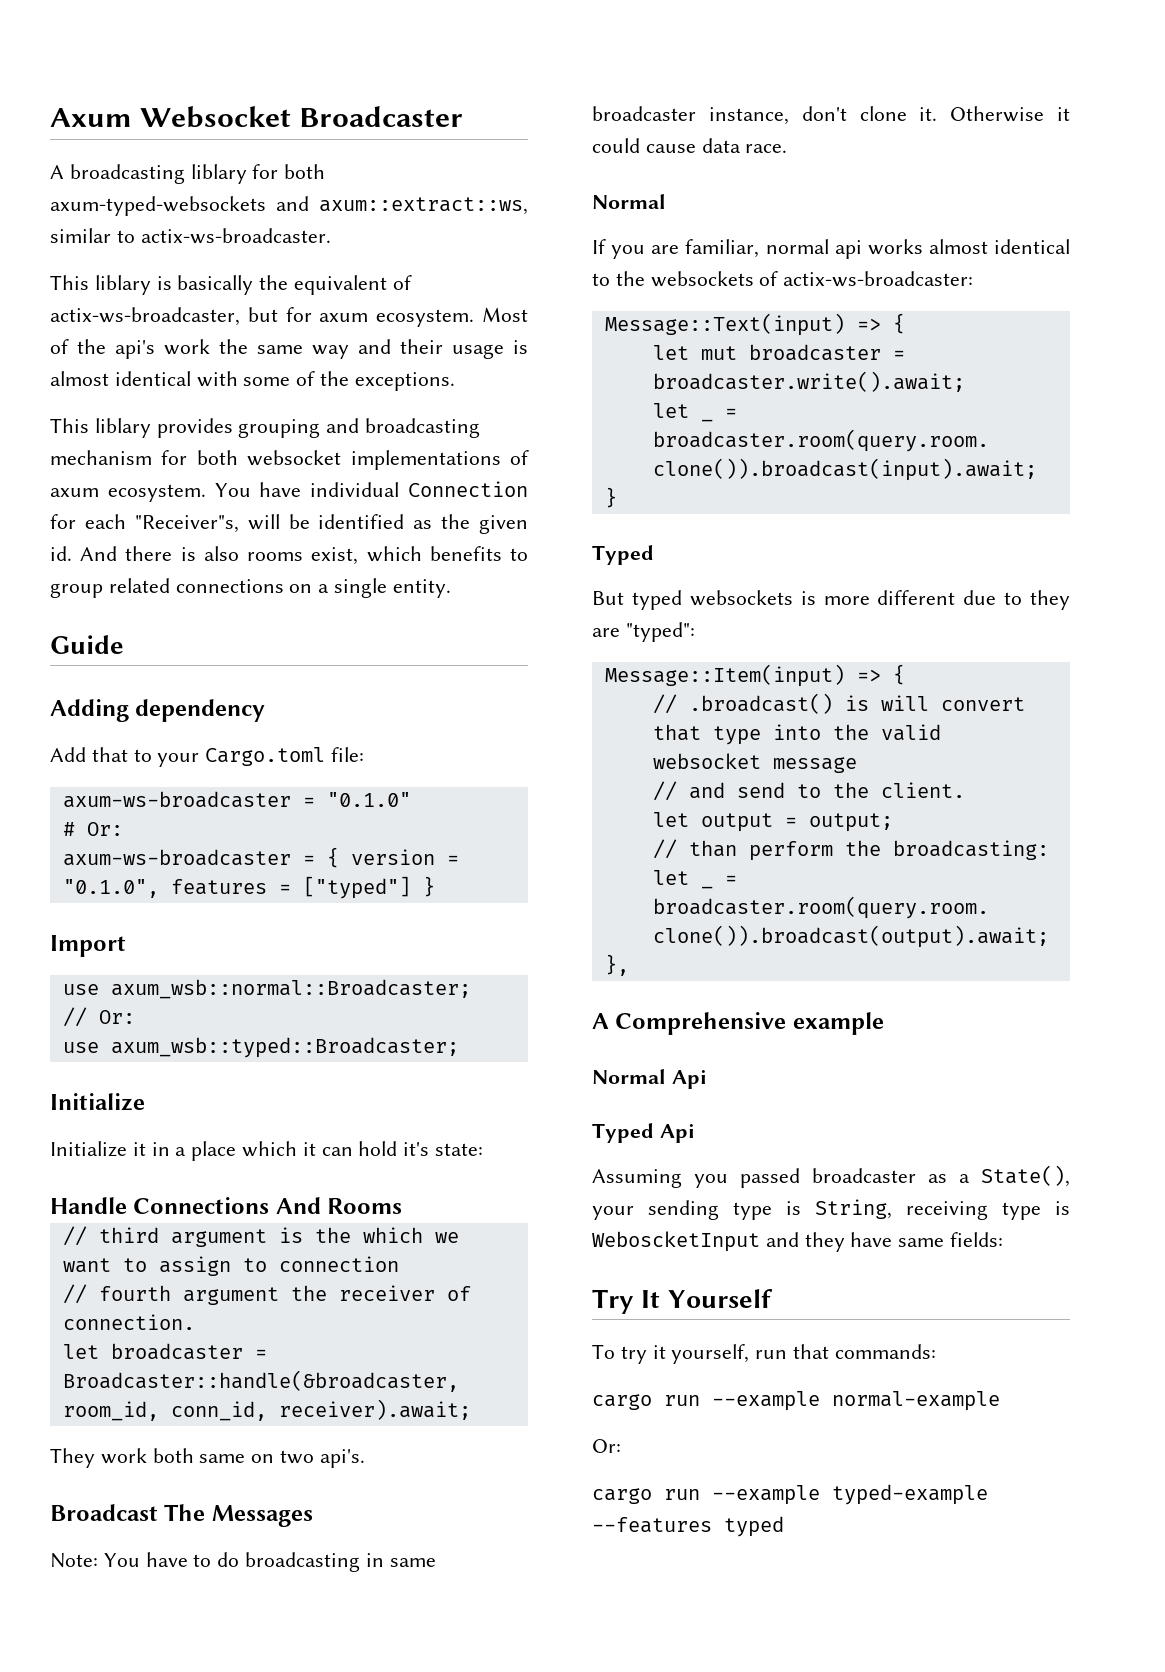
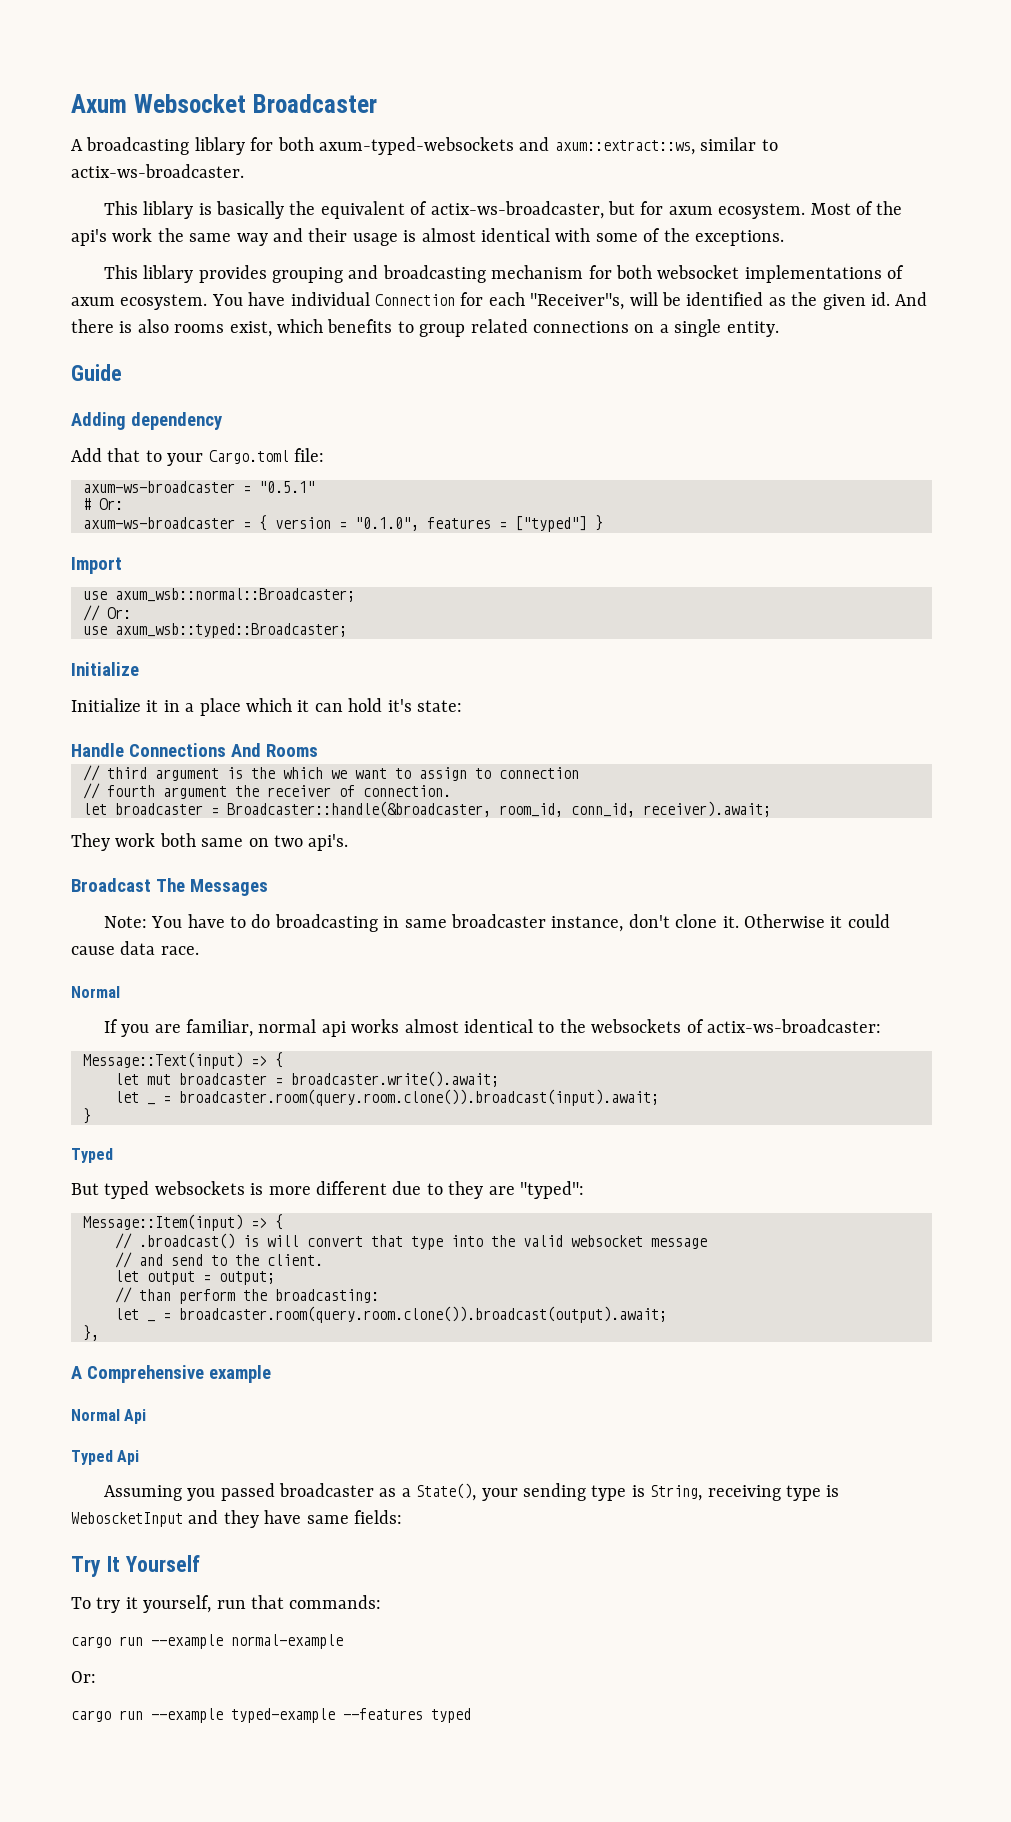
[326,792,411,807] "0.1.0" -> [259,481,315,493] "0.5.1"

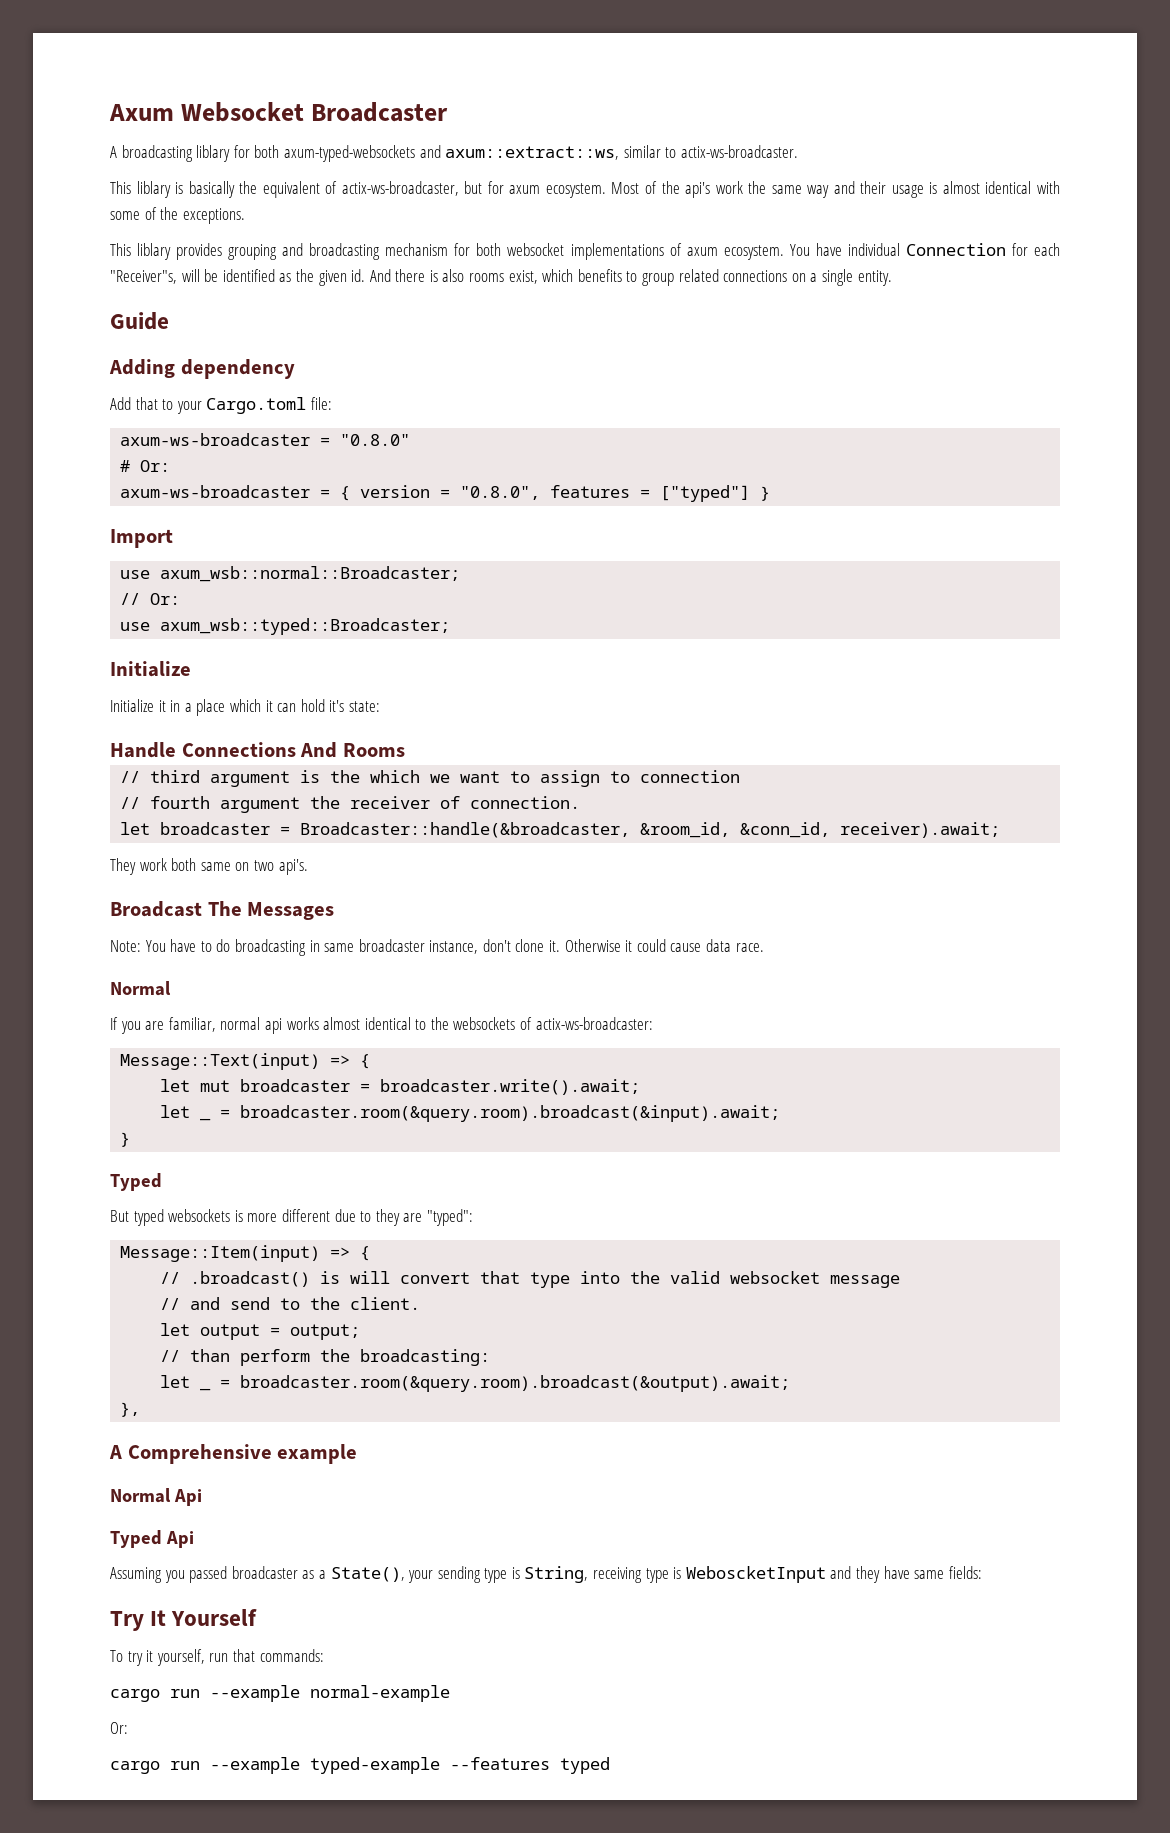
[259,481,315,493] "0.5.1" -> [340,434,411,446] "0.8.0"
[355,517,419,531] "0.1.0", -> [460,486,541,500] "0.8.0",
[499,803,635,817] room_id, conn_id, -> [640,822,831,838] &room_id, &conn_id,
[179,1089,659,1106] broadcaster.room(query.room.clone()).broadcast(input).await; -> [240,1105,781,1122] broadcaster.room(&query.room).broadcast(&input).await;
[179,1306,667,1323] broadcaster.room(query.room.clone()).broadcast(output).await; -> [240,1375,791,1392] broadcaster.room(&query.room).broadcast(&output).await;

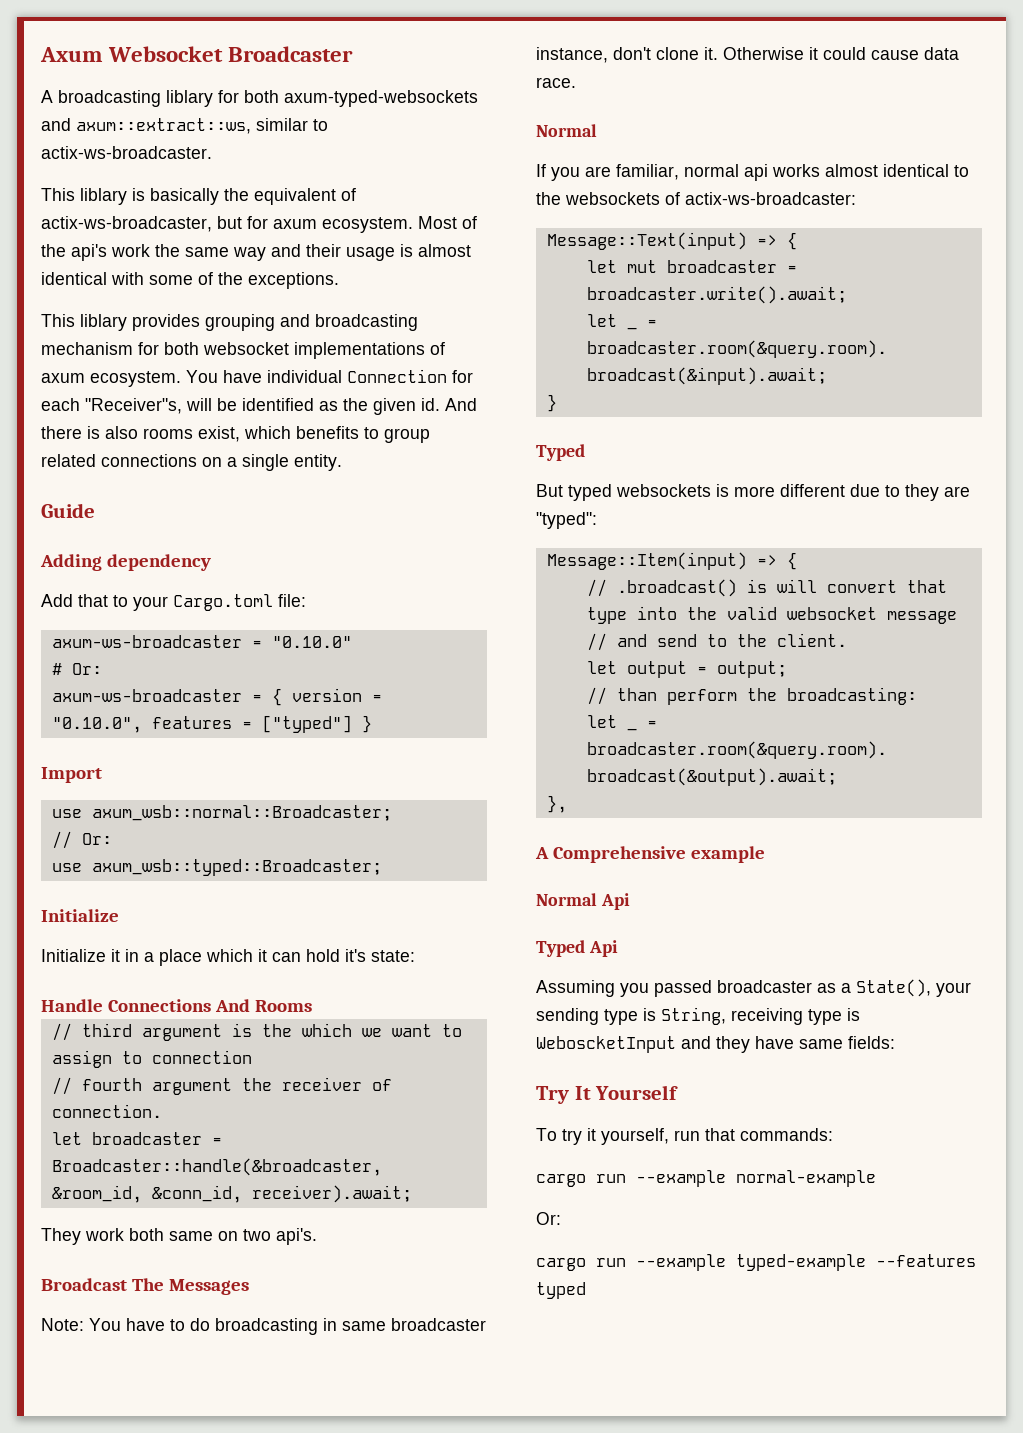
[340,434,411,446] "0.8.0" -> [271,636,352,648] "0.10.0"
[460,486,541,500] "0.8.0", -> [51,717,142,733] "0.10.0",

